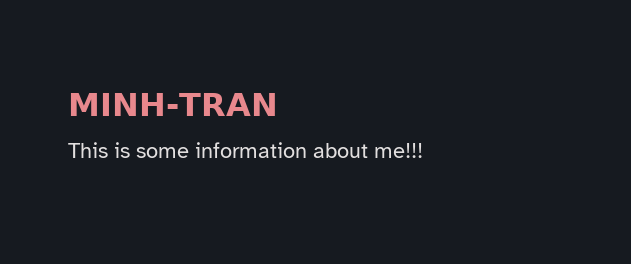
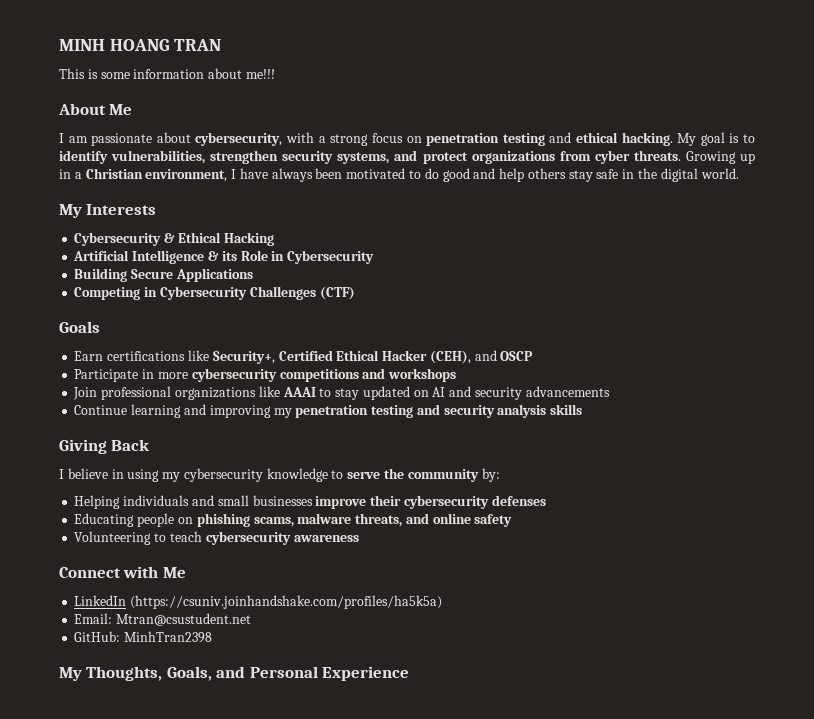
[68,93,278,116] MINH-TRAN -> [59,39,222,51] MINH HOANG TRAN
(423, 150) none -> [58,103,133,115] [59,132,755,146] [59,150,755,164] [59,168,739,182] [59,204,157,218] [74,232,274,246] [73,250,375,264] [74,268,253,282] [74,286,355,300] [59,321,100,333] [74,350,534,364] [74,368,457,382] [73,386,610,400] [74,404,583,418] [59,439,151,454] [59,468,500,482] [74,495,546,509] [74,513,513,527] [74,531,359,545] [59,566,186,578] [74,595,443,609] [74,613,252,626] [74,631,213,643] [59,666,410,681] // About Me // I am passionate about cybersecurity, with a strong focus on penetration testing and ethical hacking. My goal is to identify vulnerabilities, strengthen security systems, and protect organizations from cyber threats. Growing up in a Christian environment, I have always been motivated to do good and help others stay safe in the digital world. // My Interests // Cybersecurity & Ethical Hacking // Artificial Intelligence & its Role in Cybersecurity // Building Secure Applications // Competing in Cybersecurity Challenges (CTF) // Goals // Earn certifications like Security+, Certified Ethical Hacker (CEH), and OSCP // Participate in more cybersecurity competitions and workshops // Join professional organizations like AAAI to stay updated on AI and security advancements // Continue learning and improving my penetration testing and security analysis skills // Giving Back // I believe in using my cybersecurity knowledge to serve the community by: // Helping individuals and small businesses improve their cybersecurity defenses // Educating people on phishing scams, malware threats, and online safety // Volunteering to teach cybersecurity awareness // Connect with Me // LinkedIn (https://csuniv.joinhandshake.com/profiles/ha5k5a) // Email: Mtran@csustudent.net // GitHub: MinhTran2398 // My Thoughts, Goals, and Personal Experience

